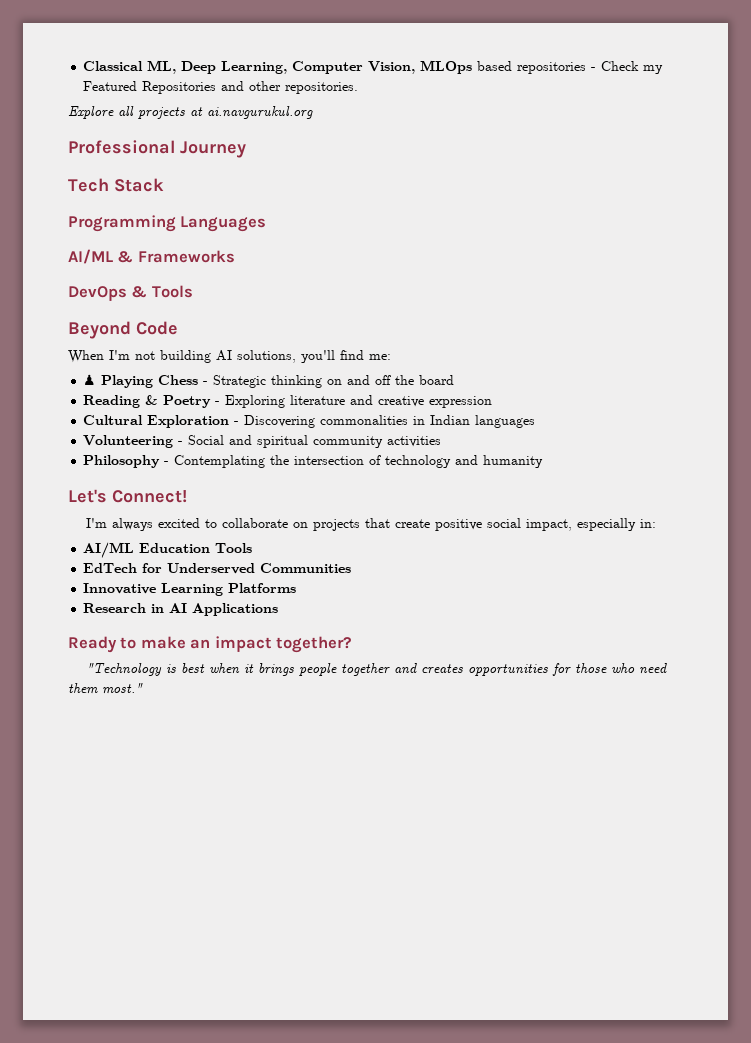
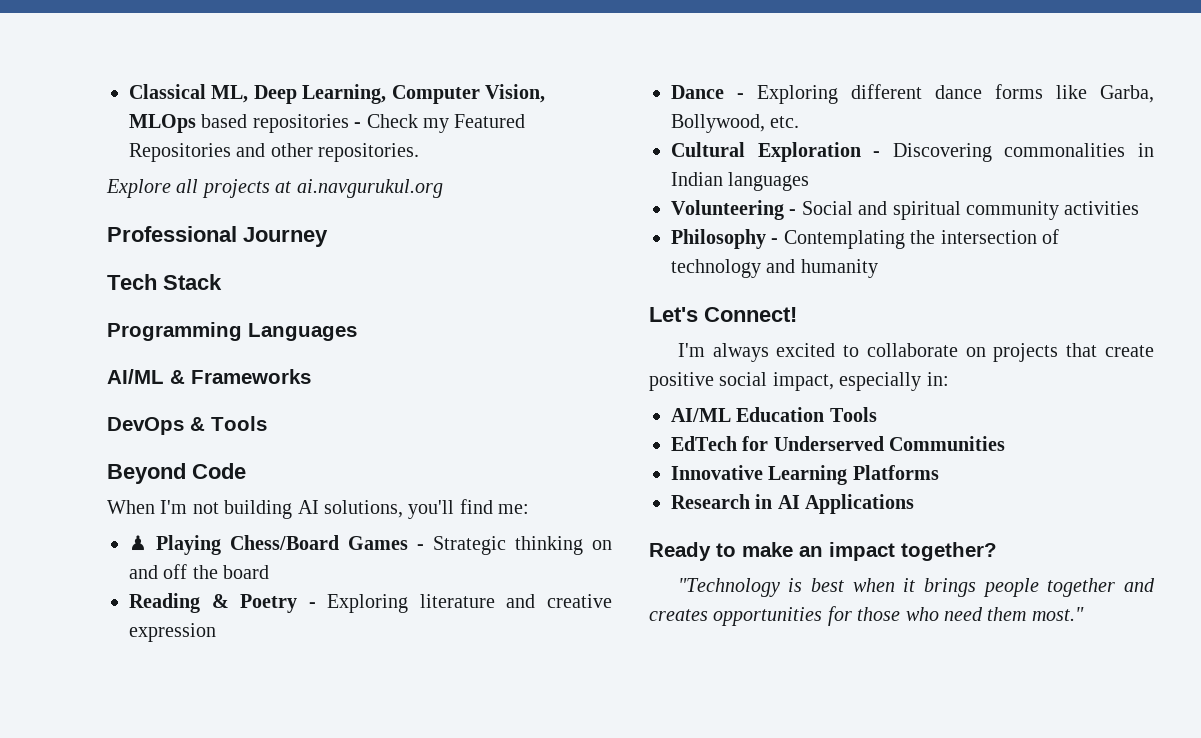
[158,375,199,385] Chess -> [230,535,408,550] Chess/Board Games
(493, 402) none -> [671,84,1154,104] [671,114,800,133] // Dance - Exploring different dance forms like Garba, Bollywood, etc.

